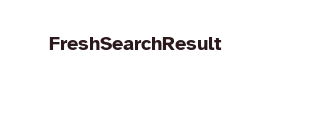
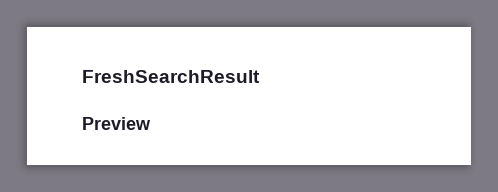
(222, 43) none -> [82,117,151,130] // Preview

